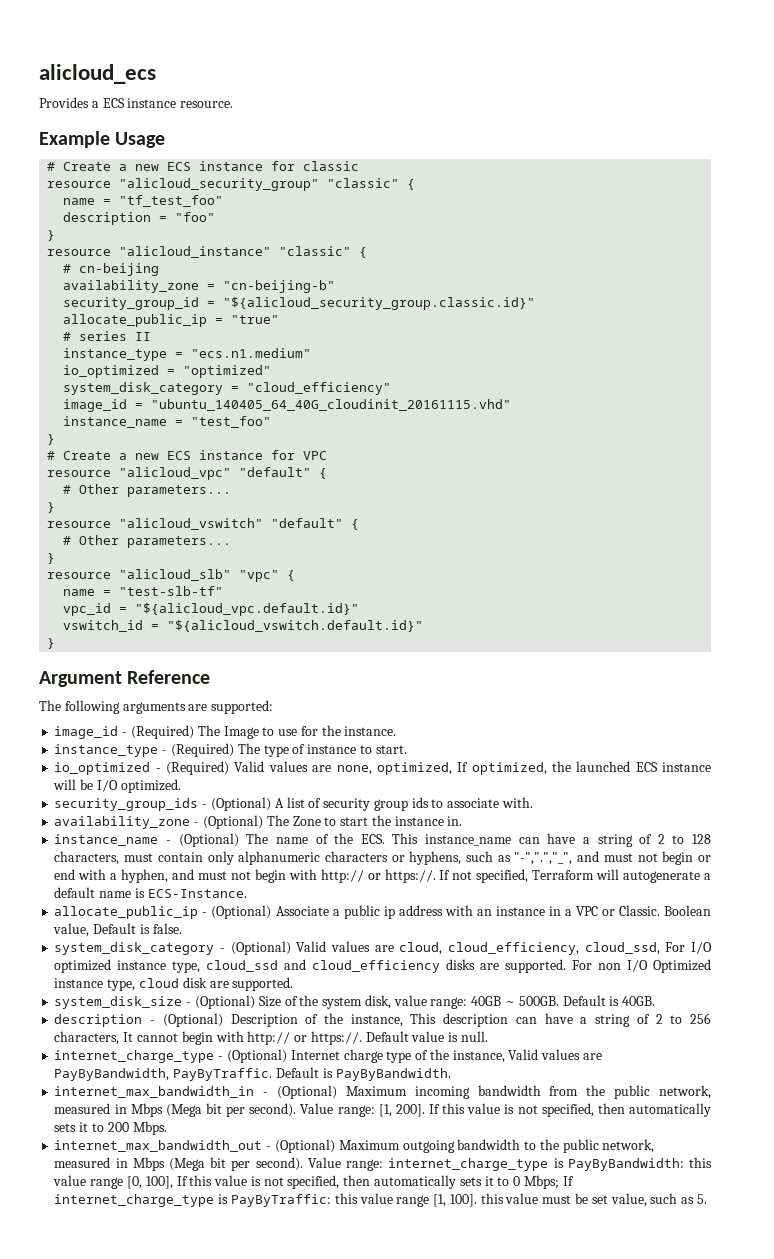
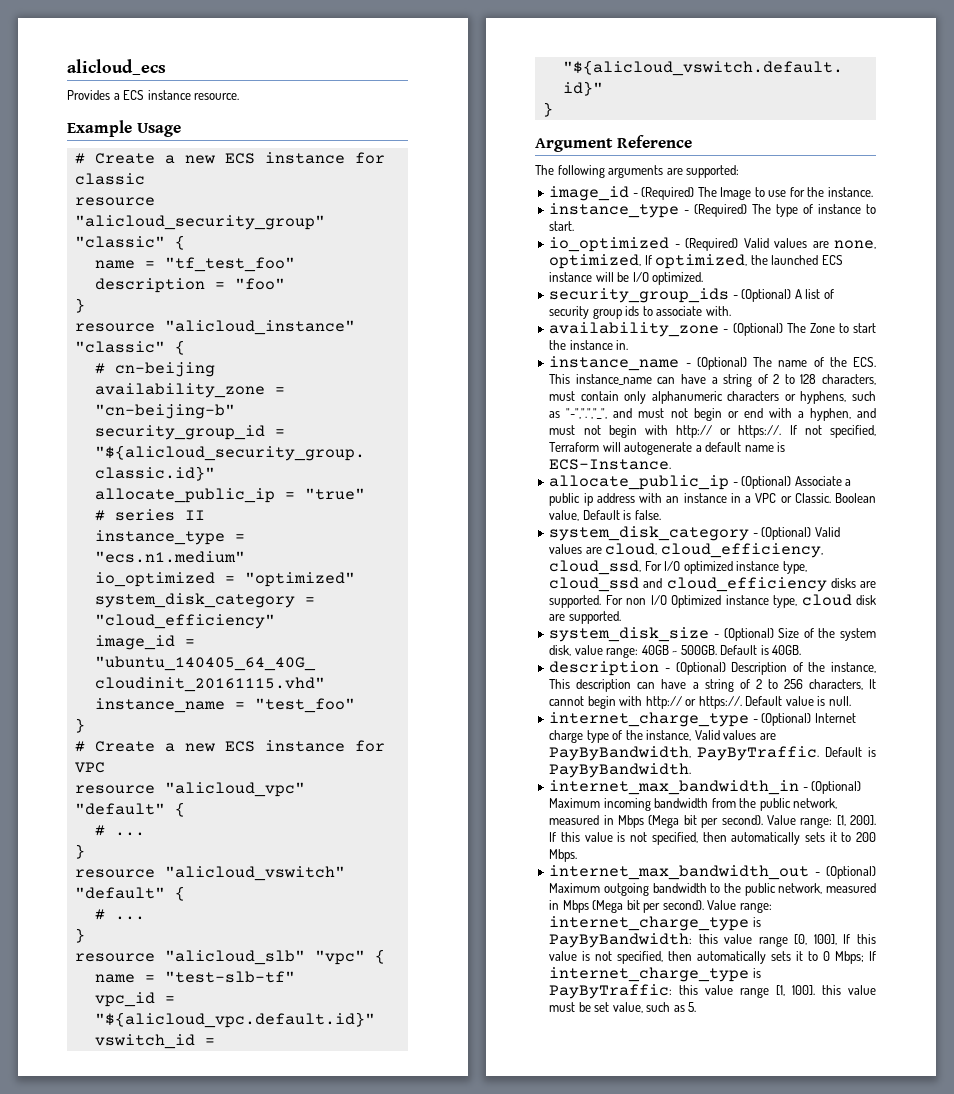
[79,484,232,497] Other parameters... -> [114,832,145,836] ...
[79,535,232,548] Other parameters... -> [114,916,145,920] ...

